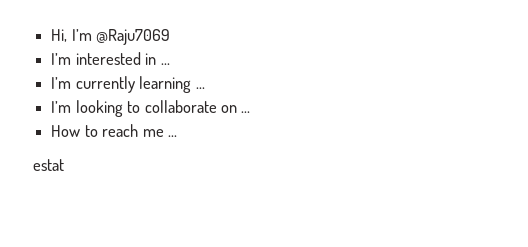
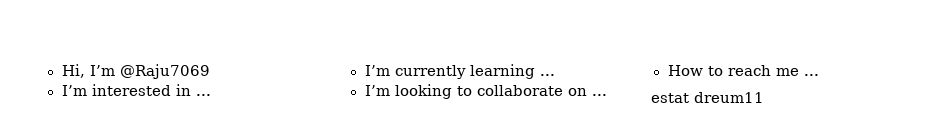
(64, 165) none -> [694,92,764,103] dreum11

